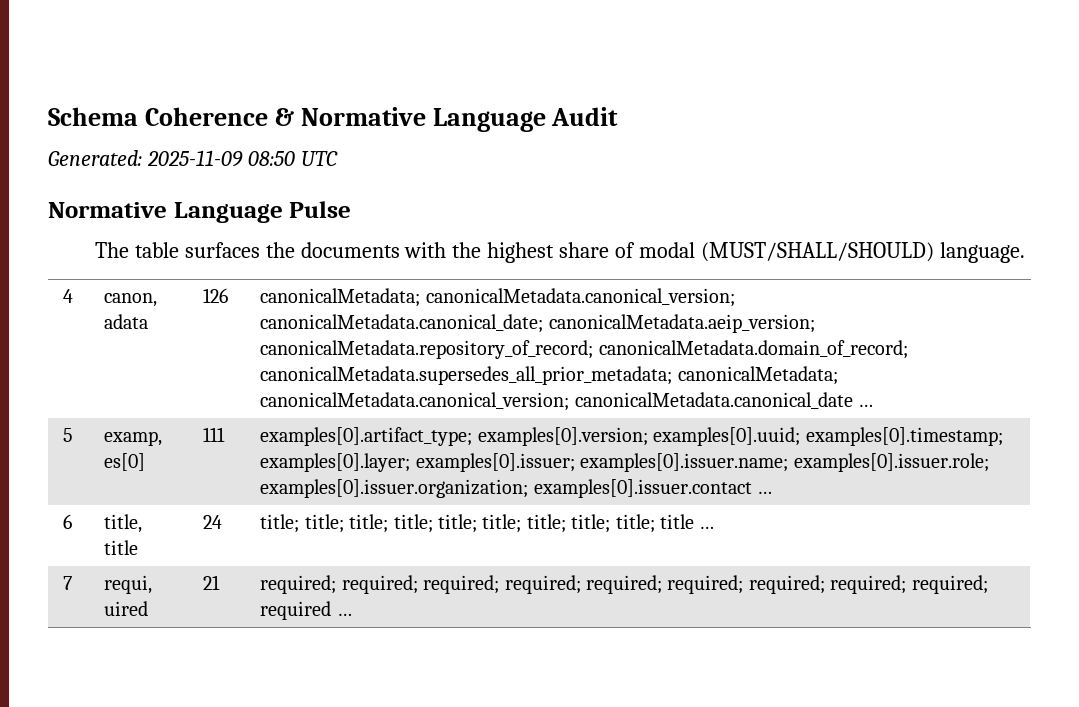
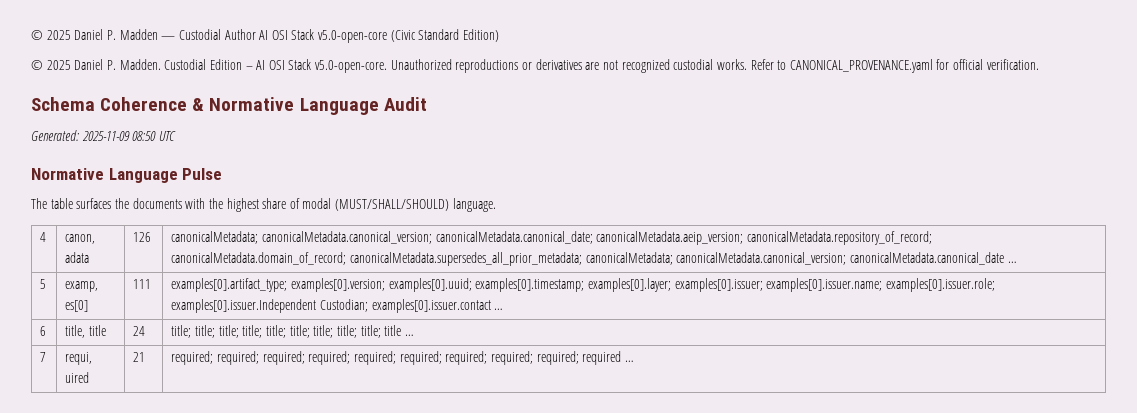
(48, 116) none -> [31,29,500,43] [31,59,1039,73] © 2025 Daniel P. Madden — Custodial Author AI OSI Stack v5.0-open-core (Civic Standard Edition) // © 2025 Daniel P. Madden. Custodial Edition – AI OSI Stack v5.0-open-core. Unauthorized reproductions or derivatives are not recognized custodial works. Refer to CANONICAL_PROVENANCE.yaml for official verification. //
[260,479,529,498] examples[0].issuer.organization; -> [171,299,368,313] examples[0].issuer.Independent Custodian;

